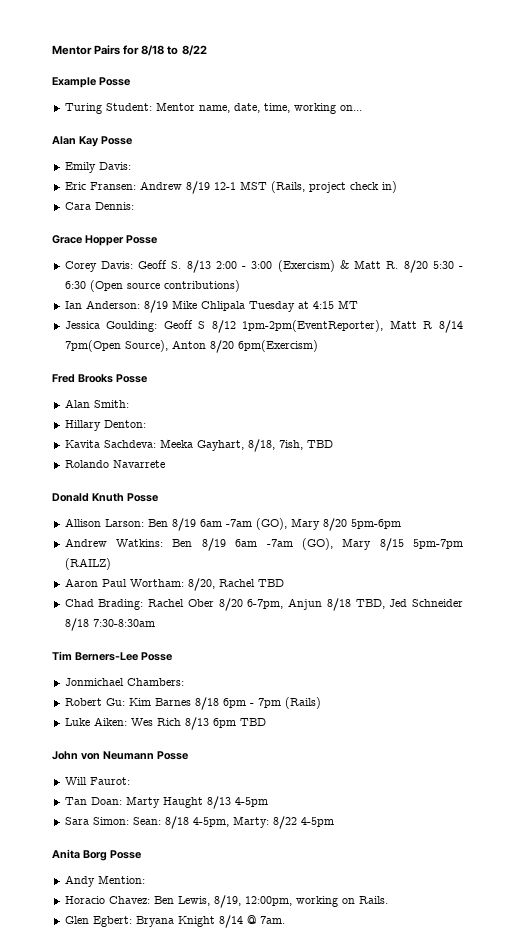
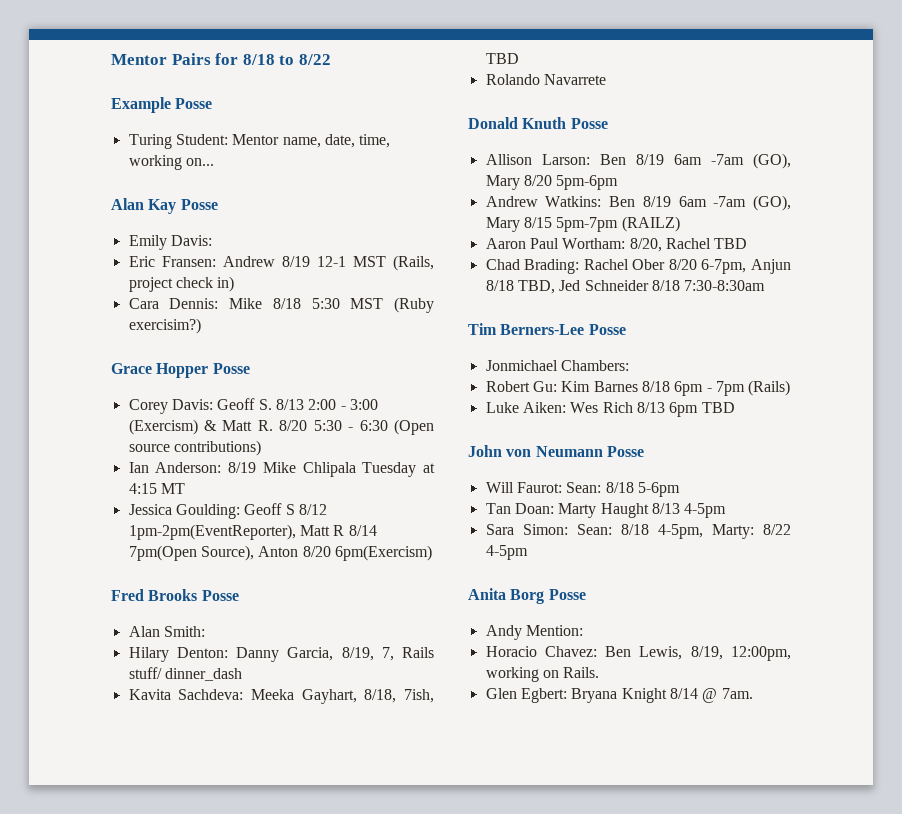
(134, 206) none -> [229,297,434,313] [128,318,201,334] Mike 8/18 5:30 MST (Ruby exercisim?)
[64,420,101,431] Hillary -> [128,647,169,662] Hilary
(146, 424) none -> [236,647,434,662] [128,667,242,681] Danny Garcia, 8/19, 7, Rails stuff/ dinner_dash
(130, 781) none -> [566,482,680,497] Sean: 8/18 5-6pm

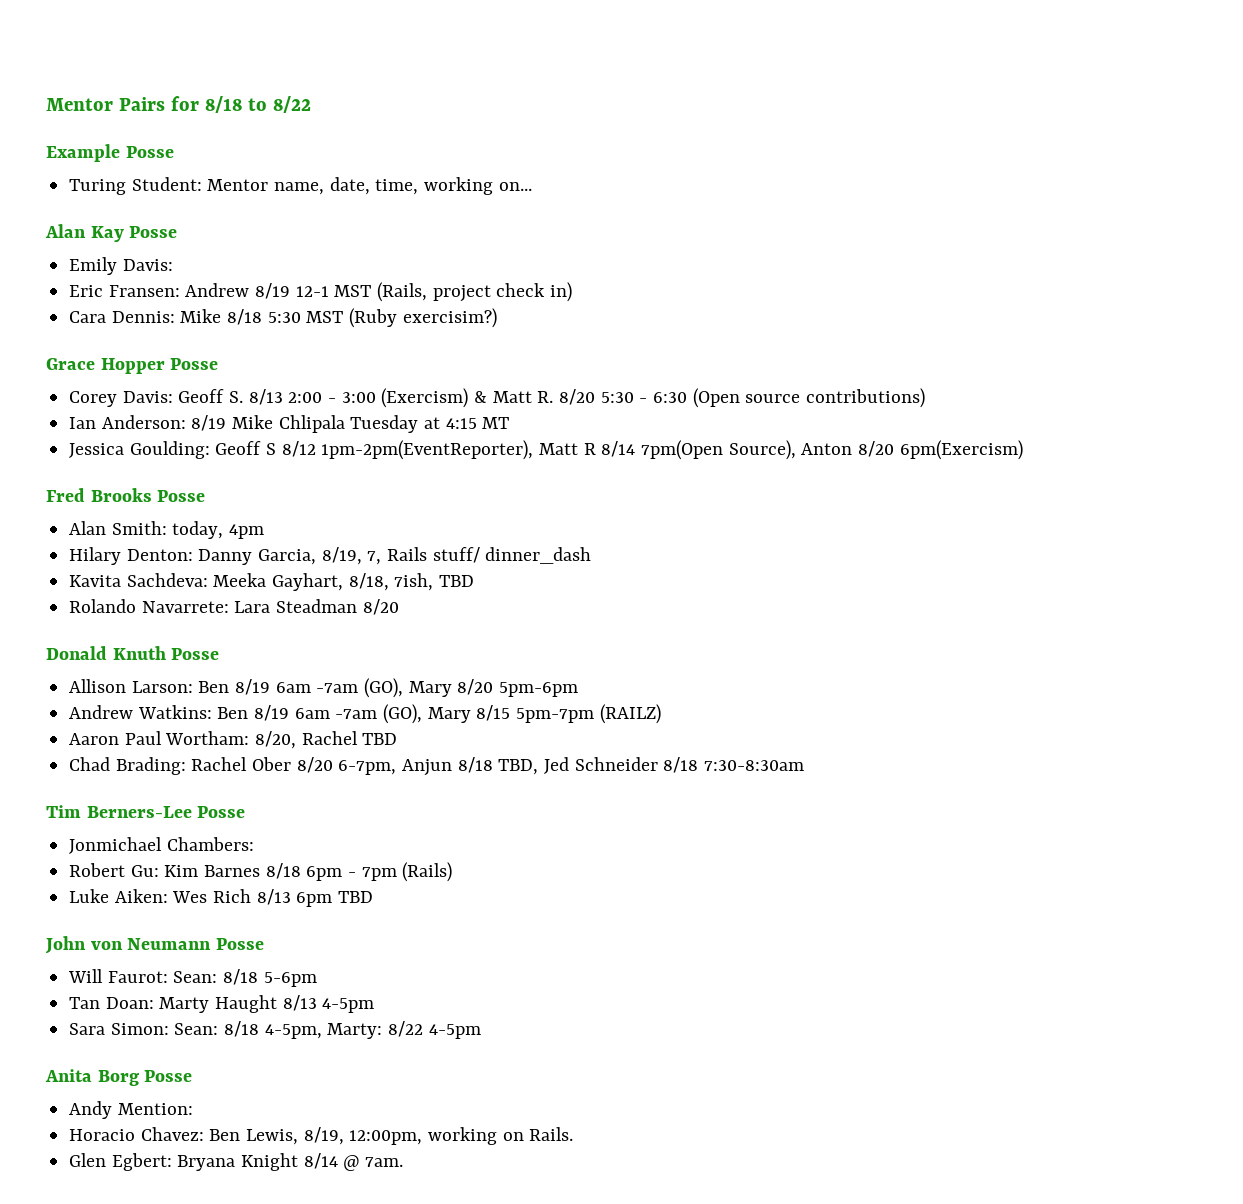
(205, 631) none -> [172,521,265,539] today, 4pm
[543,74,606,85] Navarrete -> [141,599,399,615] Navarrete: Lara Steadman 8/20

